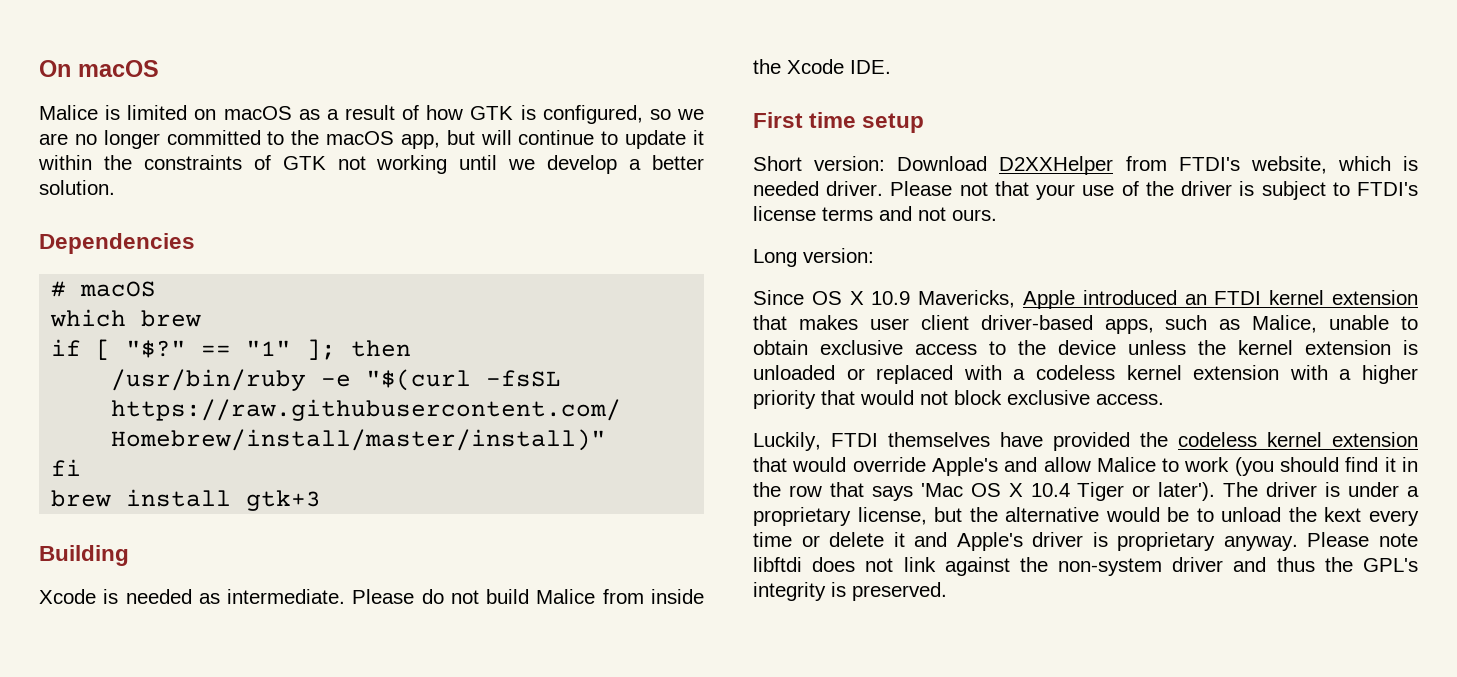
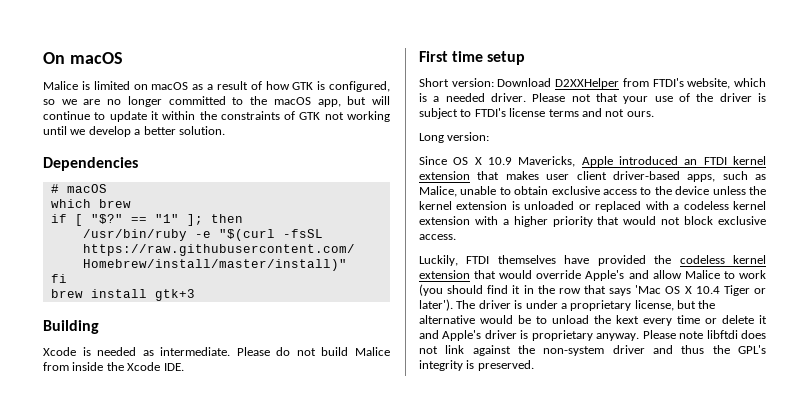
(1418, 163) none -> [433,96,440,102] a

